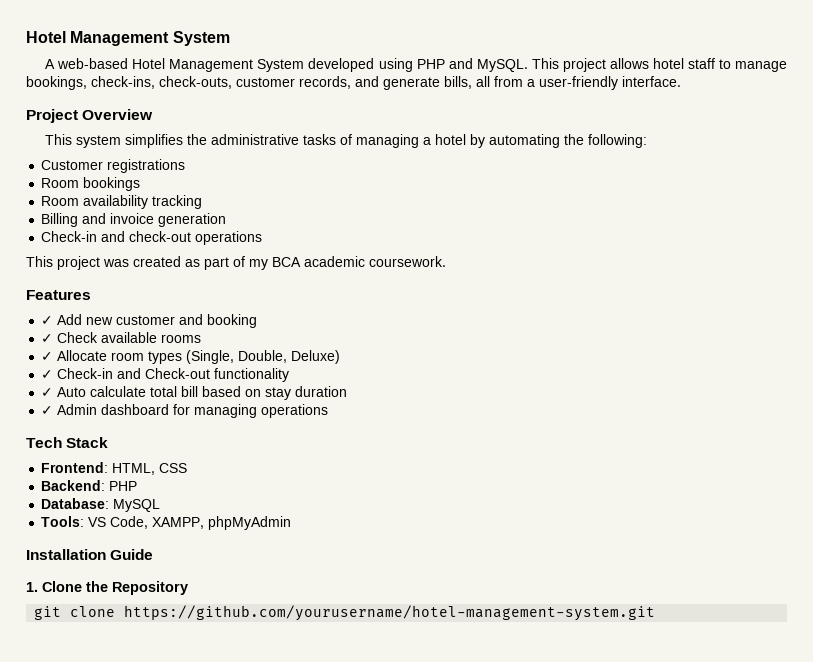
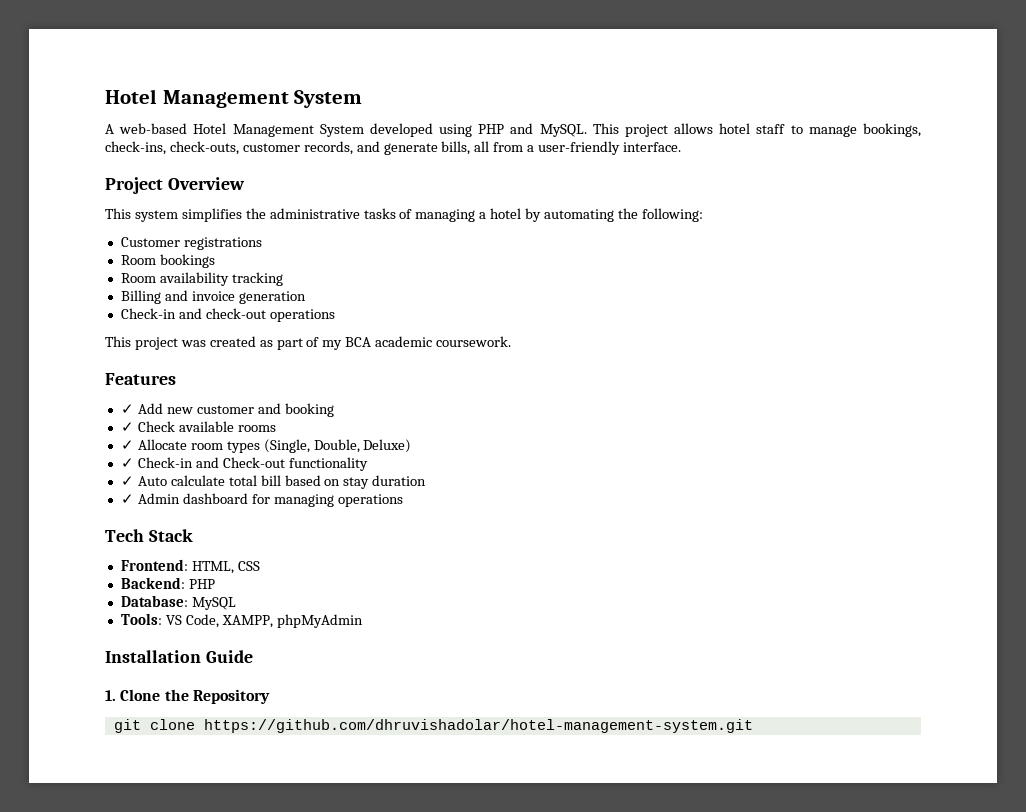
[124,605,656,621] https://github.com/yourusername/hotel-management-system.git -> [203,719,753,733] https://github.com/dhruvishadolar/hotel-management-system.git

